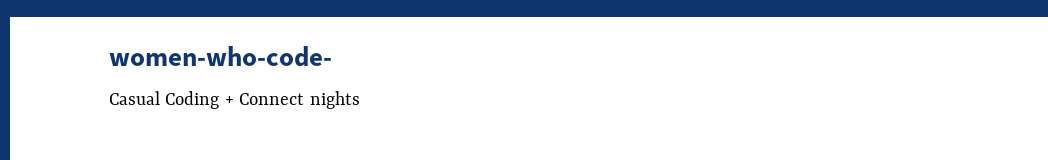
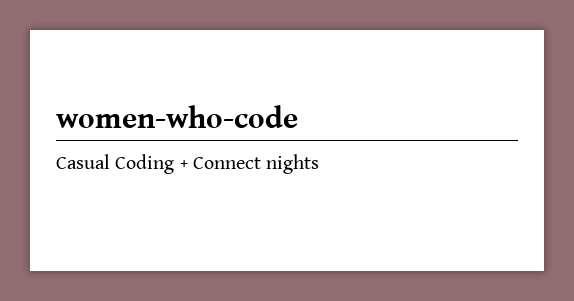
[109,46,332,67] women-who-code- -> [56,105,298,128] women-who-code

